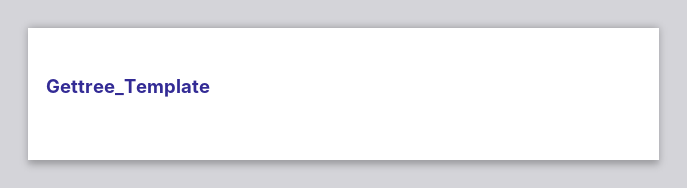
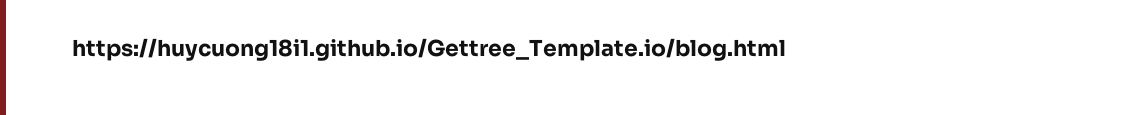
[46,79,210,97] Gettree_Template -> [72,38,786,61] https://huycuong18i1.github.io/Gettree_Template.io/blog.html

